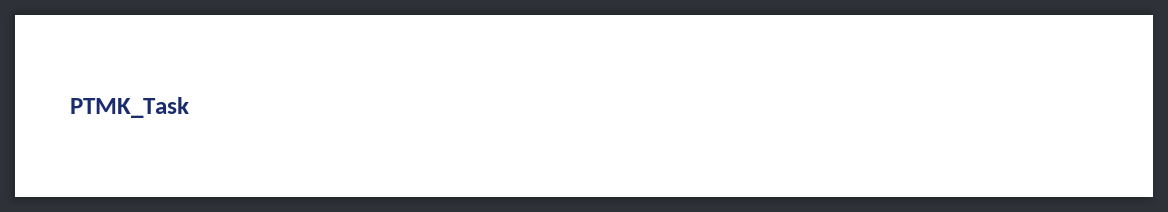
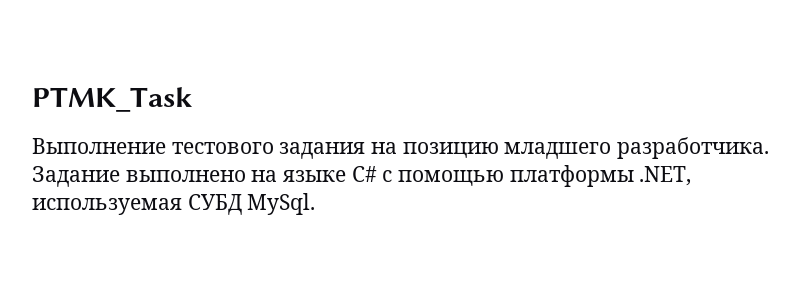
(189, 107) none -> [32,137,770,159] [32,165,692,187] [32,193,316,215] // Выполнение тестового задания на позицию младшего разработчика. Задание выполнено на языке C# с помощью платформы .NET, используемая СУБД MySql.

